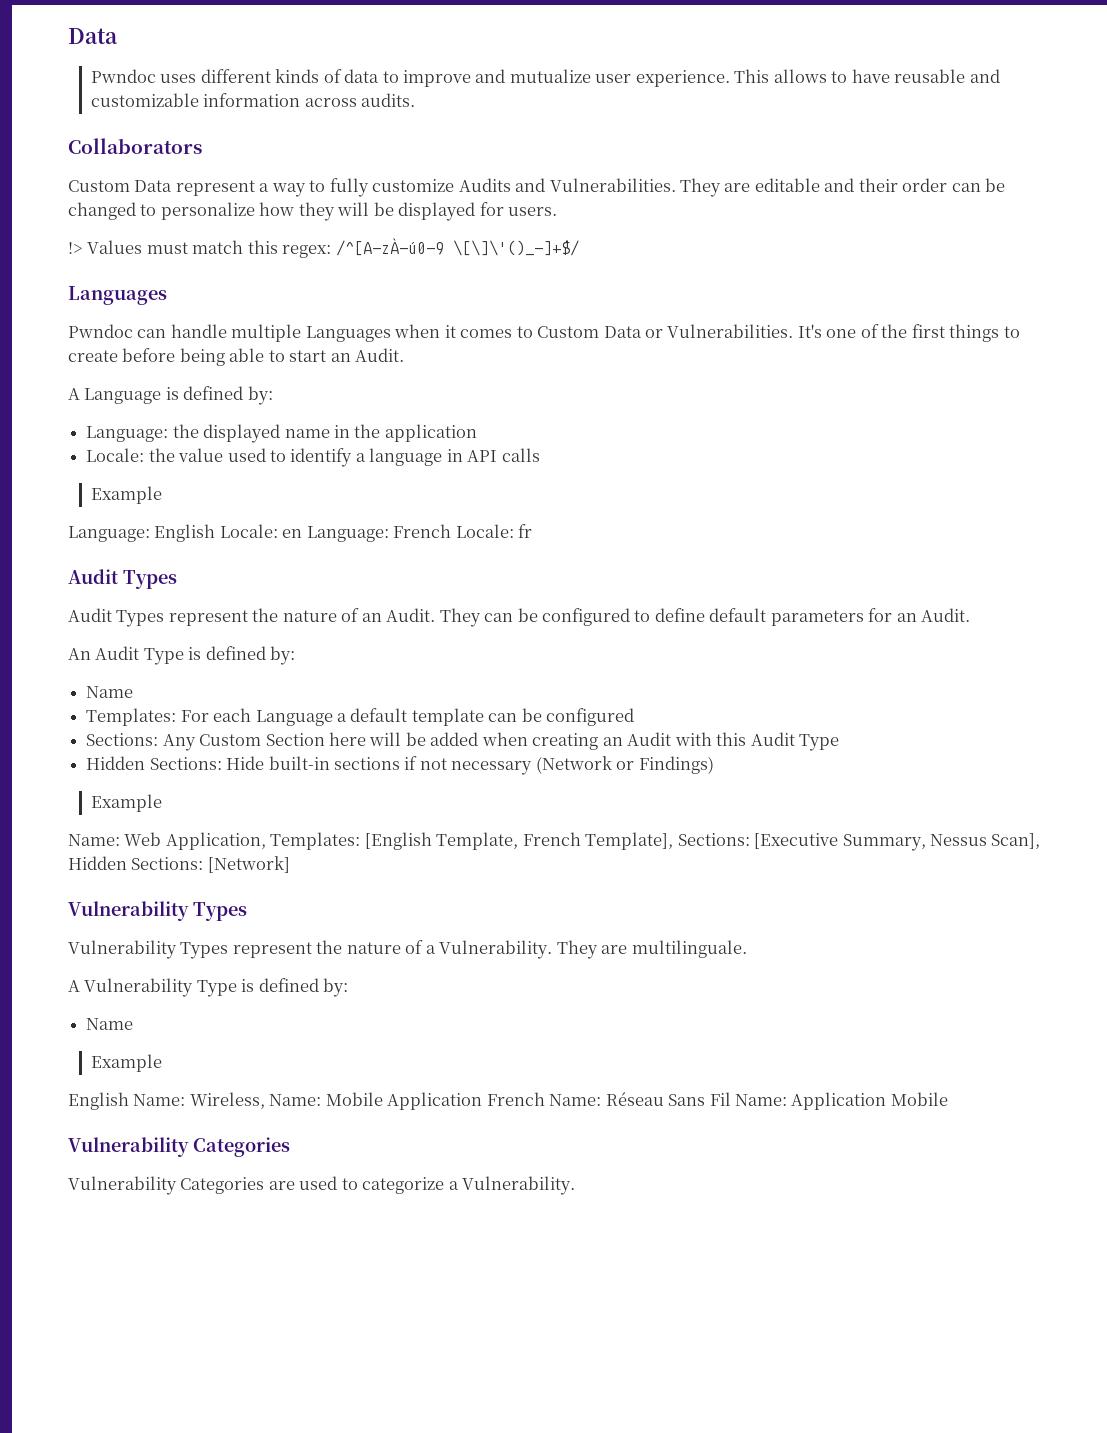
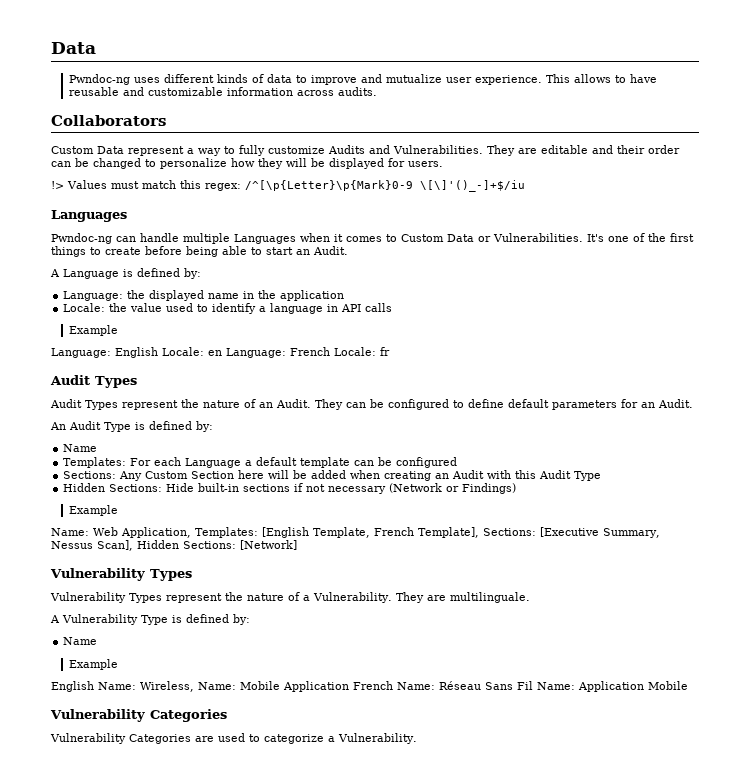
[90,69,156,83] Pwndoc -> [68,74,130,85] Pwndoc-ng
[335,238,579,256] /^[A-zÀ-ú0-9 \[\]\'()_-]+$/ -> [245,180,525,192] /^[\p{Letter}\p{Mark}0-9 \[\]'()_-]+$/iu
[68,324,133,338] Pwndoc -> [51,233,112,244] Pwndoc-ng

